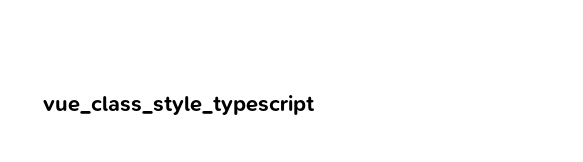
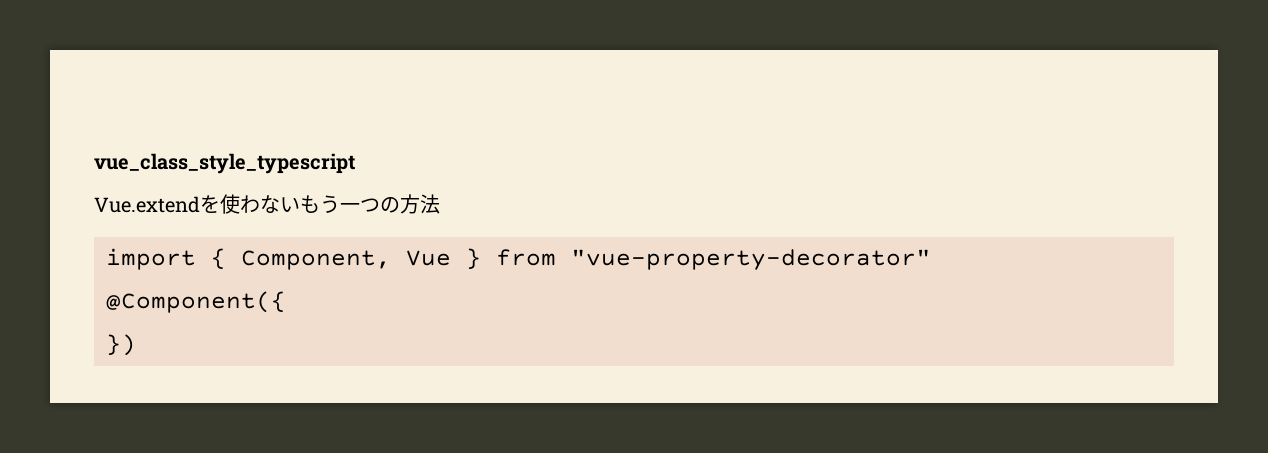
(315, 105) none -> [94,194,440,214] [106,248,931,270] [106,291,286,313] [106,334,136,356] // Vue.extendを使わないもう一つの方法 // import { Component, Vue } from "vue-property-decorator" // @Component({ // })

